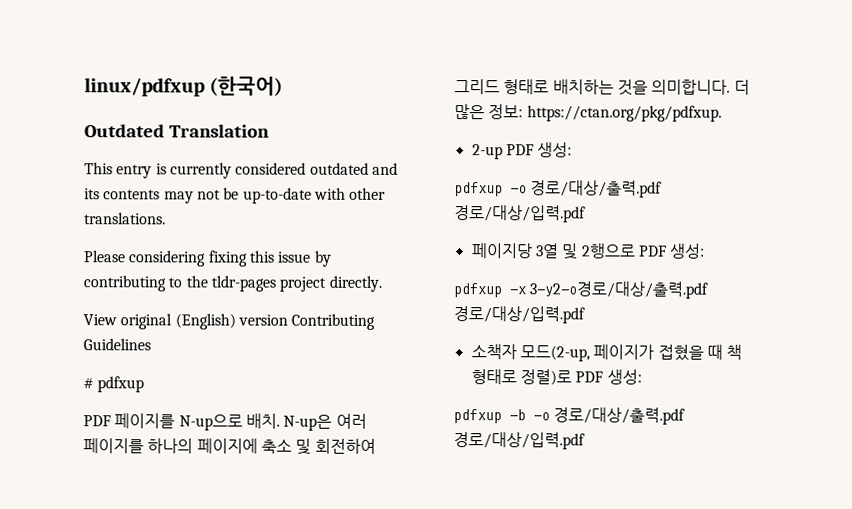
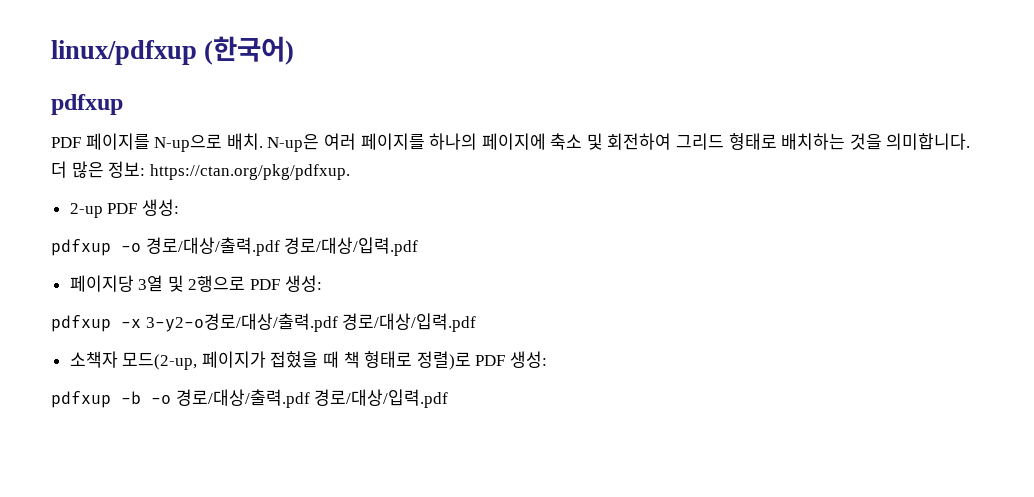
[84,124,270,138] [84,162,398,179] [84,187,387,204] [84,212,166,225] [83,250,332,267] [83,275,382,292] [83,313,376,330] [83,338,151,351] [83,378,94,389] Outdated Translation // This entry is currently considered outdated and its contents may not be up-to-date with other translations. // Please considering fixing this issue by contributing to the tldr-pages project directly. // View original (English) version Contributing Guidelines // # -> (295, 50) none

